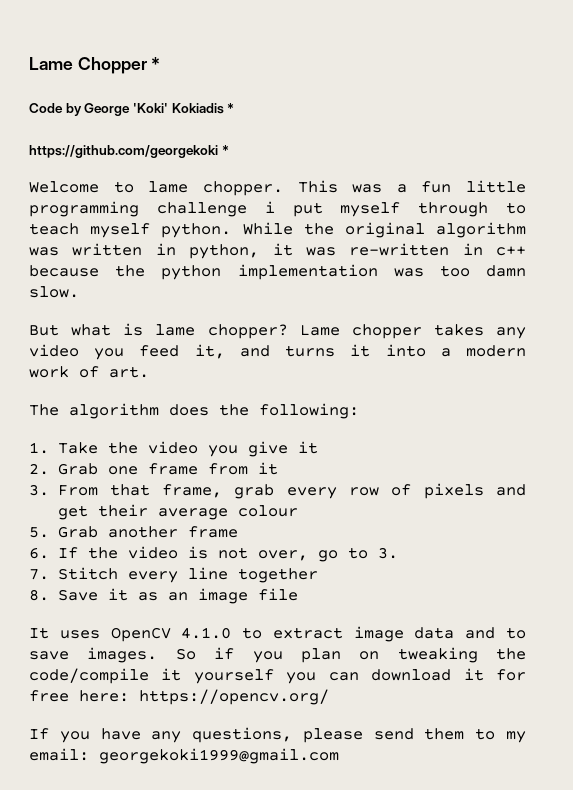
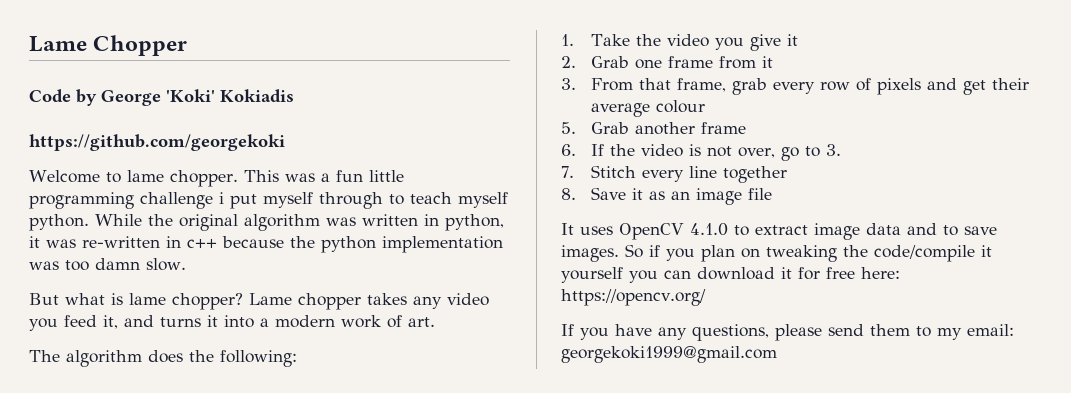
[151,57,161,70] * -> (188, 45) none
[227,103,235,113] * -> (294, 96) none
[221,145,229,155] * -> (285, 142) none

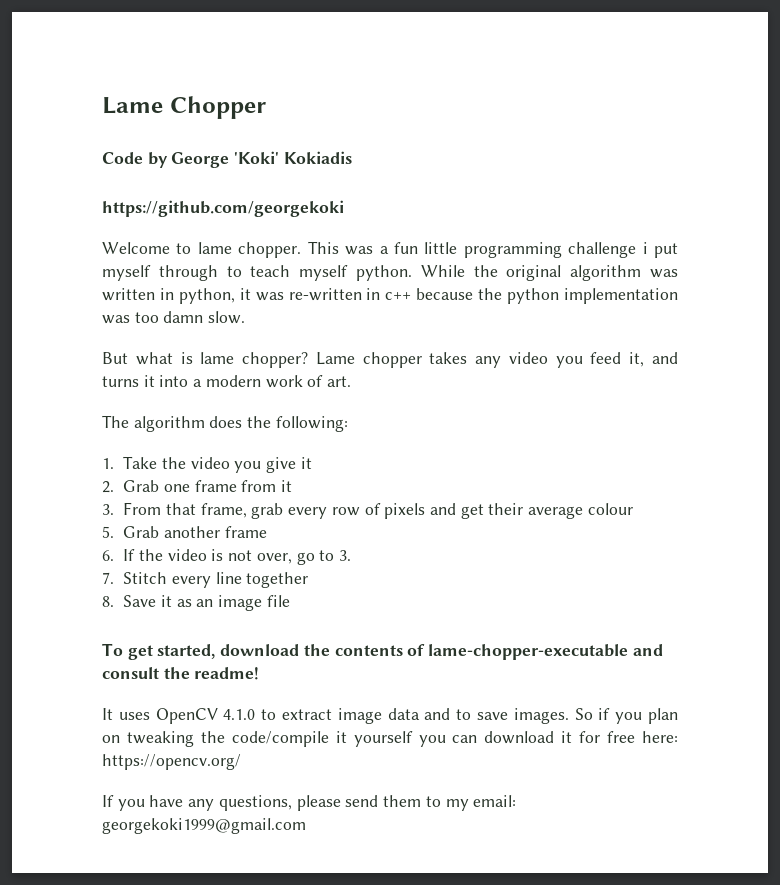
(772, 194) none -> [102,643,663,660] [102,667,260,680] // To get started, download the contents of lame-chopper-executable and consult the readme!

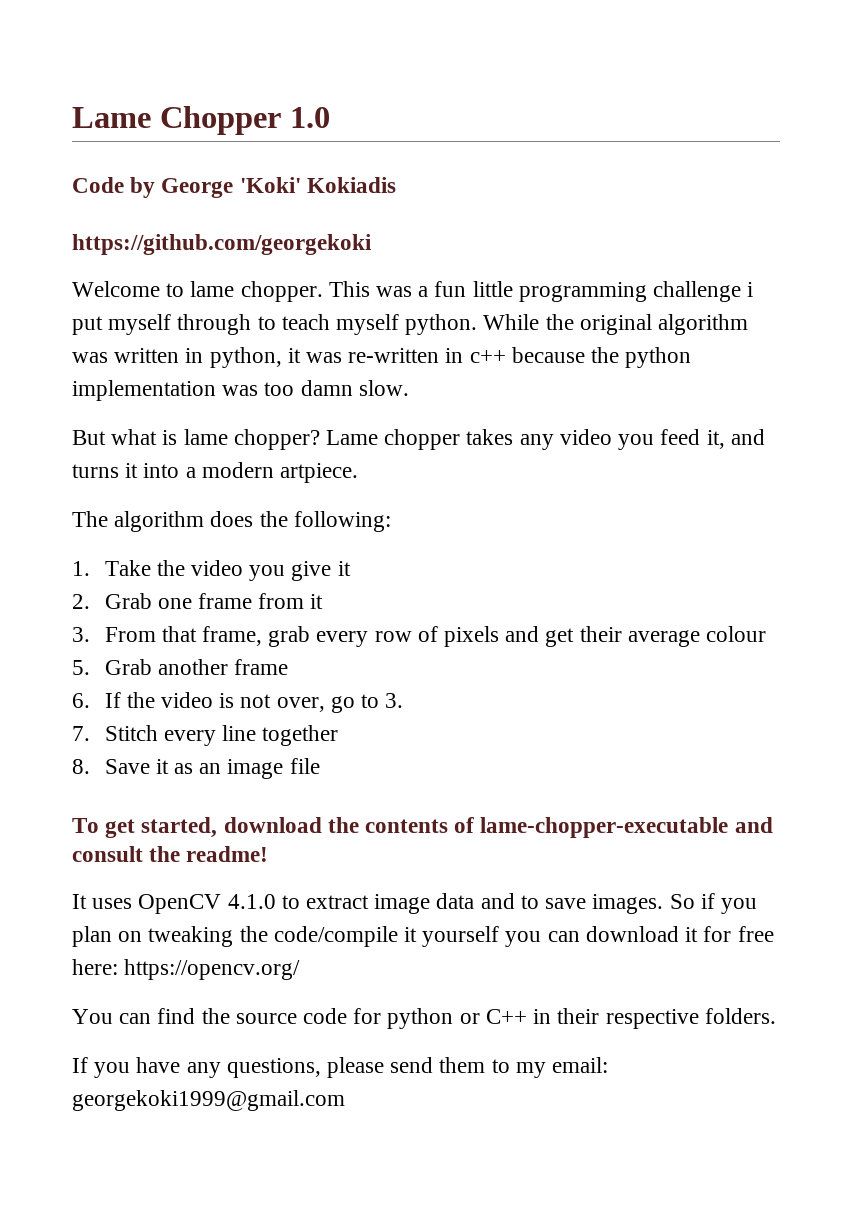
(266, 107) none -> [289,107,330,128] 1.0
[265,375,352,388] work of art. -> [280,463,359,483] artpiece.
(241, 762) none -> [72,1008,776,1029] // You can find the source code for python or C++ in their respective folders.

